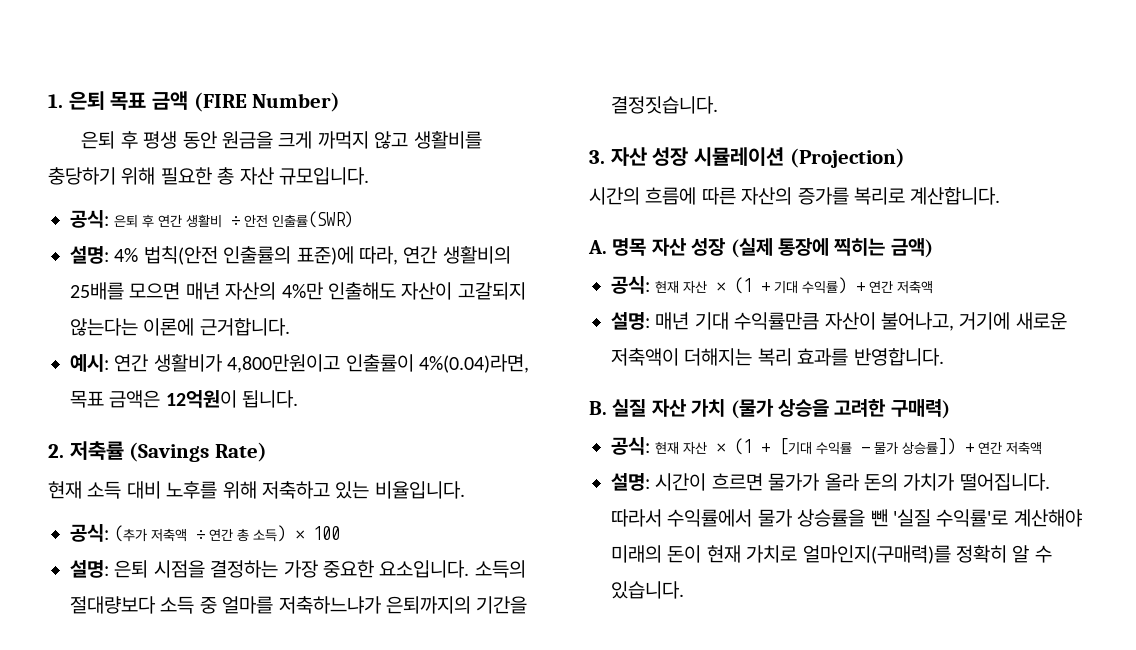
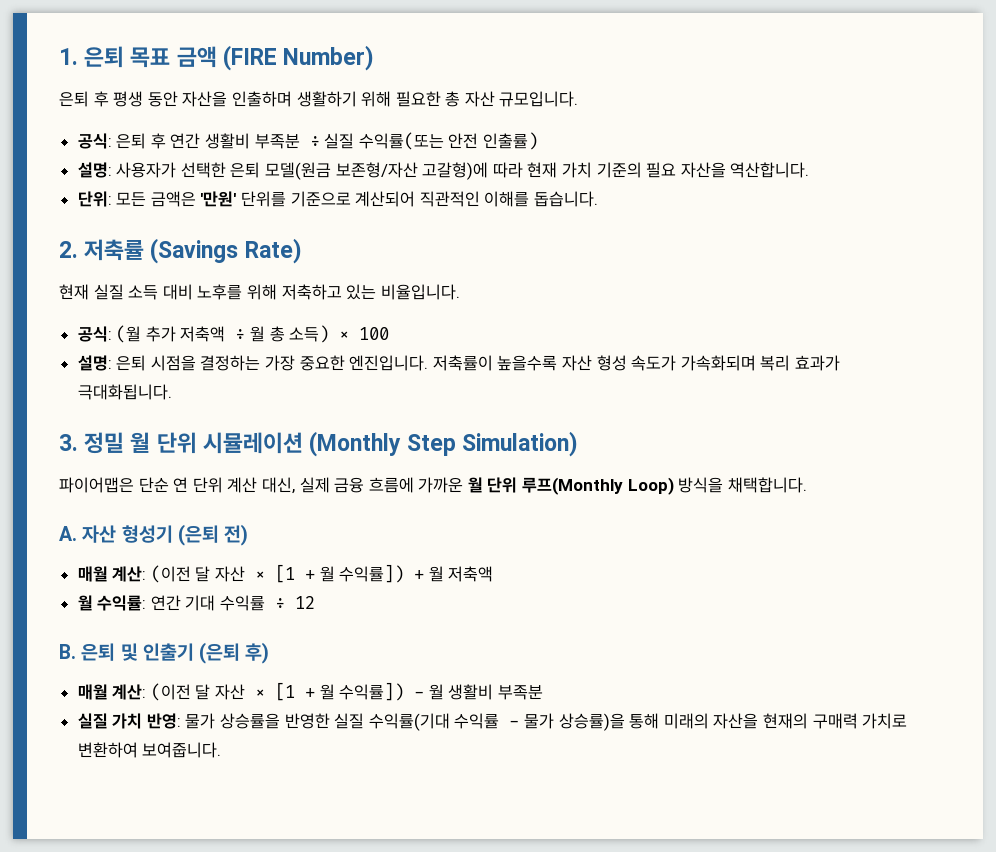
[222,131,482,149] [48,167,116,185] 원금을 크게 까먹지 않고 생활비를 충당하기 -> [182,91,357,107] 자산을 인출하며 생활하기
[231,211,354,228] [70,246,511,265] [70,282,526,300] [70,318,290,336] [70,354,529,373] [70,390,299,408] ÷ 안전 인출률(SWR) // 설명: 4% 법칙(안전 인출률의 표준)에 따라, 연간 생활비의 25배를 모으면 매년 자산의 4%만 인출해도 자산이 고갈되지 않는다는 이론에 근거합니다. // 예시: 연간 생활비가 4,800만원이고 인출률이 4%(0.04)라면, 목표 금액은 12억원이 됩니다. -> [254,132,539,150] [77,162,810,180] [77,191,599,207] 부족분 ÷ 실질 수익률(또는 안전 인출률) // 설명: 사용자가 선택한 은퇴 모델(원금 보존형/자산 고갈형)에 따라 현재 가치 기준의 필요 자산을 역산합니다. // 단위: 모든 금액은 '만원' 단위를 기준으로 계산되어 직관적인 이해를 돕습니다.
(82, 490) none -> [93,284,124,300] 실질
[114,525,148,542] (추가 -> [116,325,176,343] (월 추가
[209,528,234,541] 연간 -> [250,326,266,342] 월
[379,560,526,578] [70,596,528,614] [611,96,718,114] [589,147,905,168] [589,187,1001,205] [588,238,933,258] [611,276,934,294] [611,312,1067,331] [611,348,944,366] [589,399,950,419] [611,437,1043,455] [611,473,1050,491] [611,509,1082,527] [611,545,1052,564] [611,581,684,599] 요소입니다. 소득의 절대량보다 소득 중 얼마를 저축하느냐가 은퇴까지의 기간을 결정짓습니다. // 3. 자산 성장 시뮬레이션 (Projection) // 시간의 흐름에 따른 자산의 증가를 복리로 계산합니다. // A. 명목 자산 성장 (실제 통장에 찍히는 금액) // 공식: 현재 자산 × (1 + 기대 수익률) + 연간 저축액 // 설명: 매년 기대 수익률만큼 자산이 불어나고, 거기에 새로운 저축액이 더해지는 복리 효과를 반영합니다. // B. 실질 자산 가치 (물가 상승을 고려한 구매력) // 공식: 현재 자산 × (1 + [기대 수익률 - 물가 상승률]) + 연간 저축액 // 설명: 시간이 흐르면 물가가 올라 돈의 가치가 떨어집니다. 따라서 수익률에서 물가 상승률을 뺀 '실질 수익률'로 계산해야 미래의 돈이 현재 가치로 얼마인지(구매력)를 정확히 알 수 있습니다. -> [349,355,840,371] [77,384,172,400] [59,431,579,457] [59,477,807,495] [59,524,249,546] [77,564,494,583] [77,595,316,611] [59,642,270,664] [77,682,544,701] [77,713,908,731] [77,742,222,758] 엔진입니다. 저축률이 높을수록 자산 형성 속도가 가속화되며 복리 효과가 극대화됩니다. // 3. 정밀 월 단위 시뮬레이션 (Monthly Step Simulation) // 파이어맵은 단순 연 단위 계산 대신, 실제 금융 흐름에 가까운 월 단위 루프(Monthly Loop) 방식을 채택합니다. // A. 자산 형성기 (은퇴 전) // 매월 계산: (이전 달 자산 × [1 + 월 수익률]) + 월 저축액 // 월 수익률: 연간 기대 수익률 ÷ 12 // B. 은퇴 및 인출기 (은퇴 후) // 매월 계산: (이전 달 자산 × [1 + 월 수익률]) - 월 생활비 부족분 // 실질 가치 반영: 물가 상승률을 반영한 실질 수익률(기대 수익률 - 물가 상승률)을 통해 미래의 자산을 현재의 구매력 가치로 변환하여 보여줍니다.

